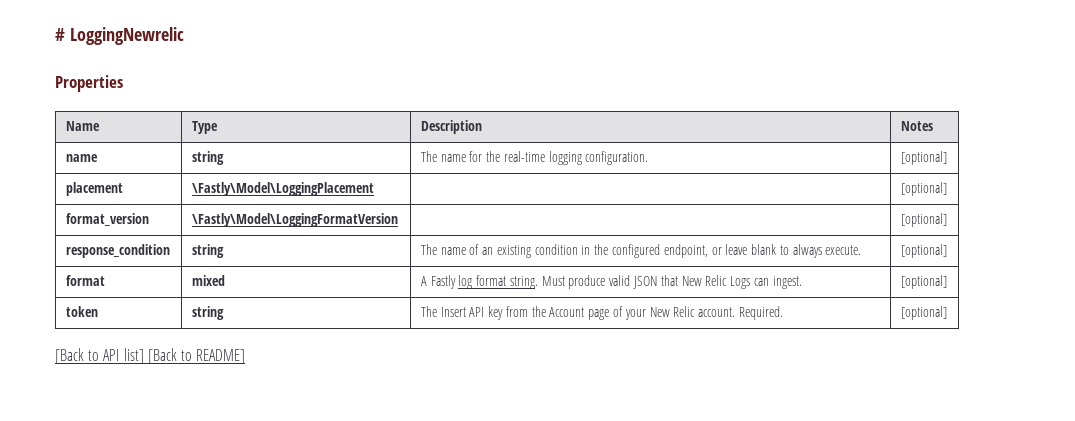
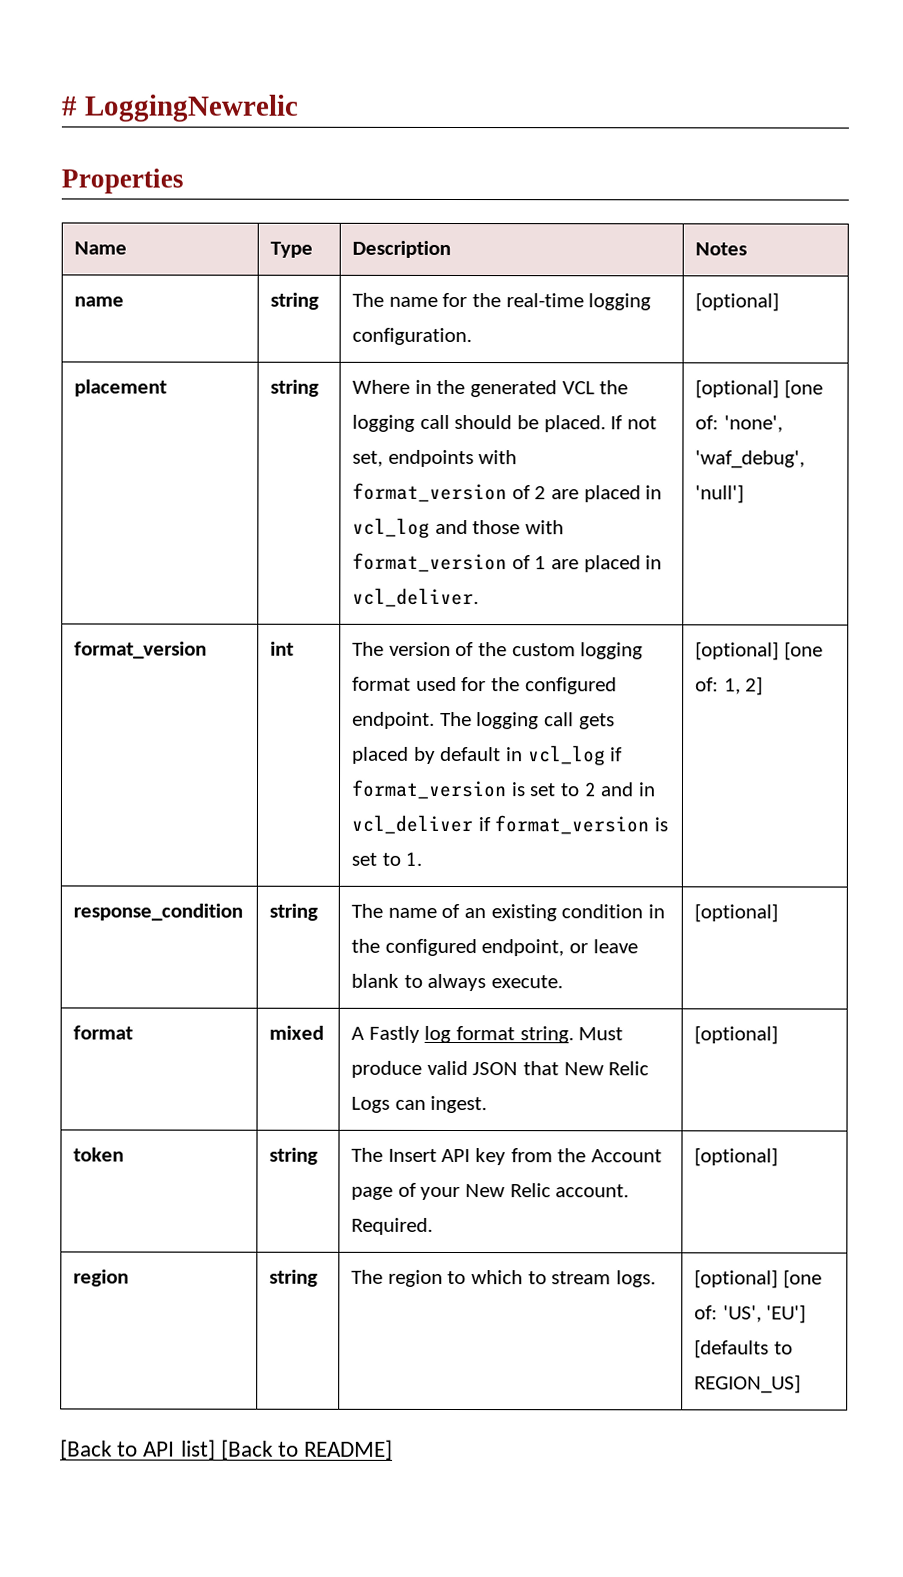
[191,182,374,196] [900,182,947,196] [65,213,149,226] [191,213,398,227] [900,213,947,227] \Fastly\Model\LoggingPlacement | | [optional] // format_version | \Fastly\Model\LoggingFormatVersion | | [optional] -> [270,379,320,397] [352,379,629,398] [352,414,657,433] [352,449,518,468] [352,482,663,503] [352,517,564,538] [352,552,663,573] [352,587,480,608] [695,379,823,399] [695,415,783,433] [695,450,806,469] [695,484,745,504] [74,641,208,659] [270,641,295,656] [352,641,644,660] [352,676,617,695] [352,711,615,730] [352,745,624,766] [351,779,656,800] [351,814,668,835] [351,851,423,866] [695,641,823,661] [695,676,764,696] string | Where in the generated VCL the logging call should be placed. If not set, endpoints with format_version of 2 are placed in vcl_log and those with format_version of 1 are placed in vcl_deliver. | [optional] [one of: 'none', 'waf_debug', 'null'] // format_version | int | The version of the custom logging format used for the configured endpoint. The logging call gets placed by default in vcl_log if format_version is set to 2 and in vcl_deliver if format_version is set to 1. | [optional] [one of: 1, 2]
(947, 313) none -> [73,1269,130,1287] [269,1269,319,1287] [351,1269,656,1288] [694,1269,822,1289] [694,1304,807,1324] [694,1339,793,1359] [694,1374,802,1394] // region | string | The region to which to stream logs. | [optional] [one of: 'US', 'EU'] [defaults to REGION_US]

